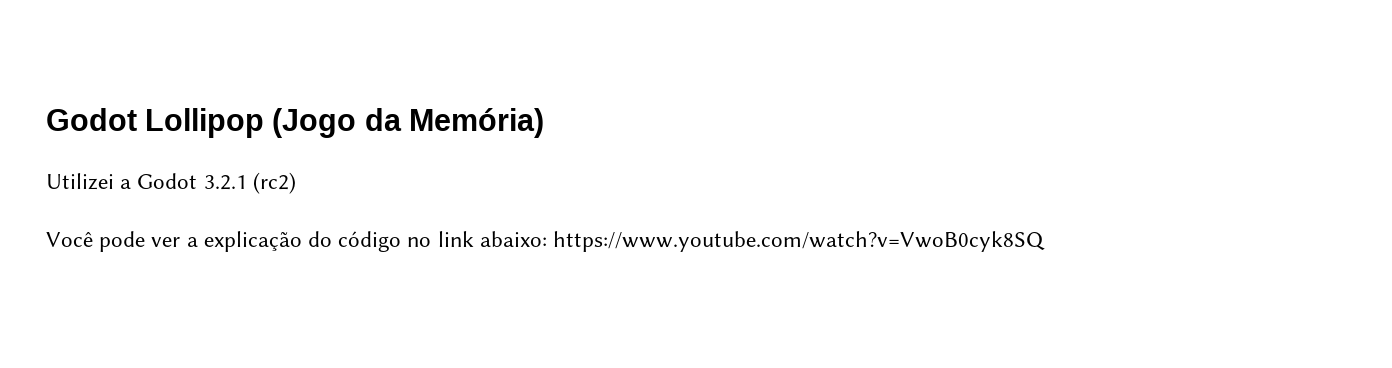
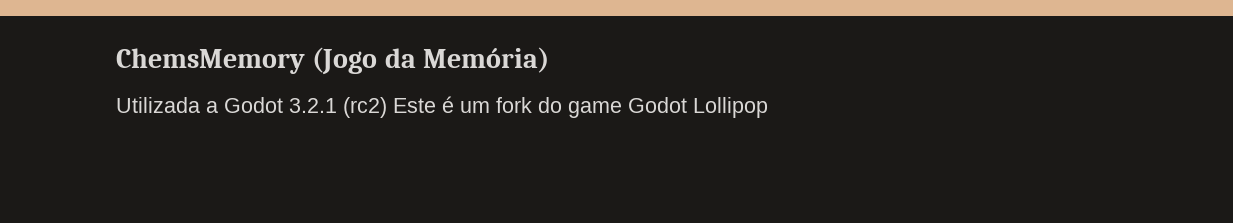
[46,108,265,138] Godot Lollipop -> [116,48,305,74] ChemsMemory
[46,173,114,190] Utilizei -> [116,97,200,113] Utilizada
[46,231,1046,252] // Você pode ver a explicação do código no link abaixo: https://www.youtube.com/watch?v=VwoB0cyk8SQ -> [393,96,768,118] Este é um fork do game Godot Lollipop

